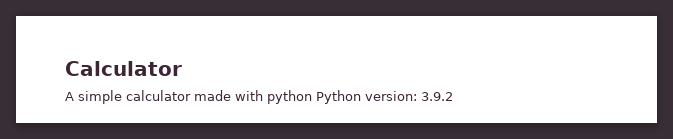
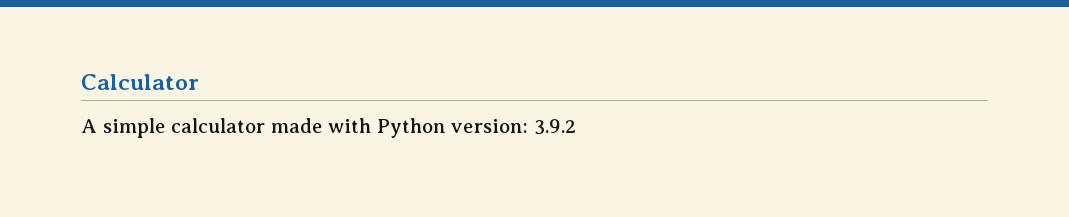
[267,90,312,104] python -> (372, 125) none

